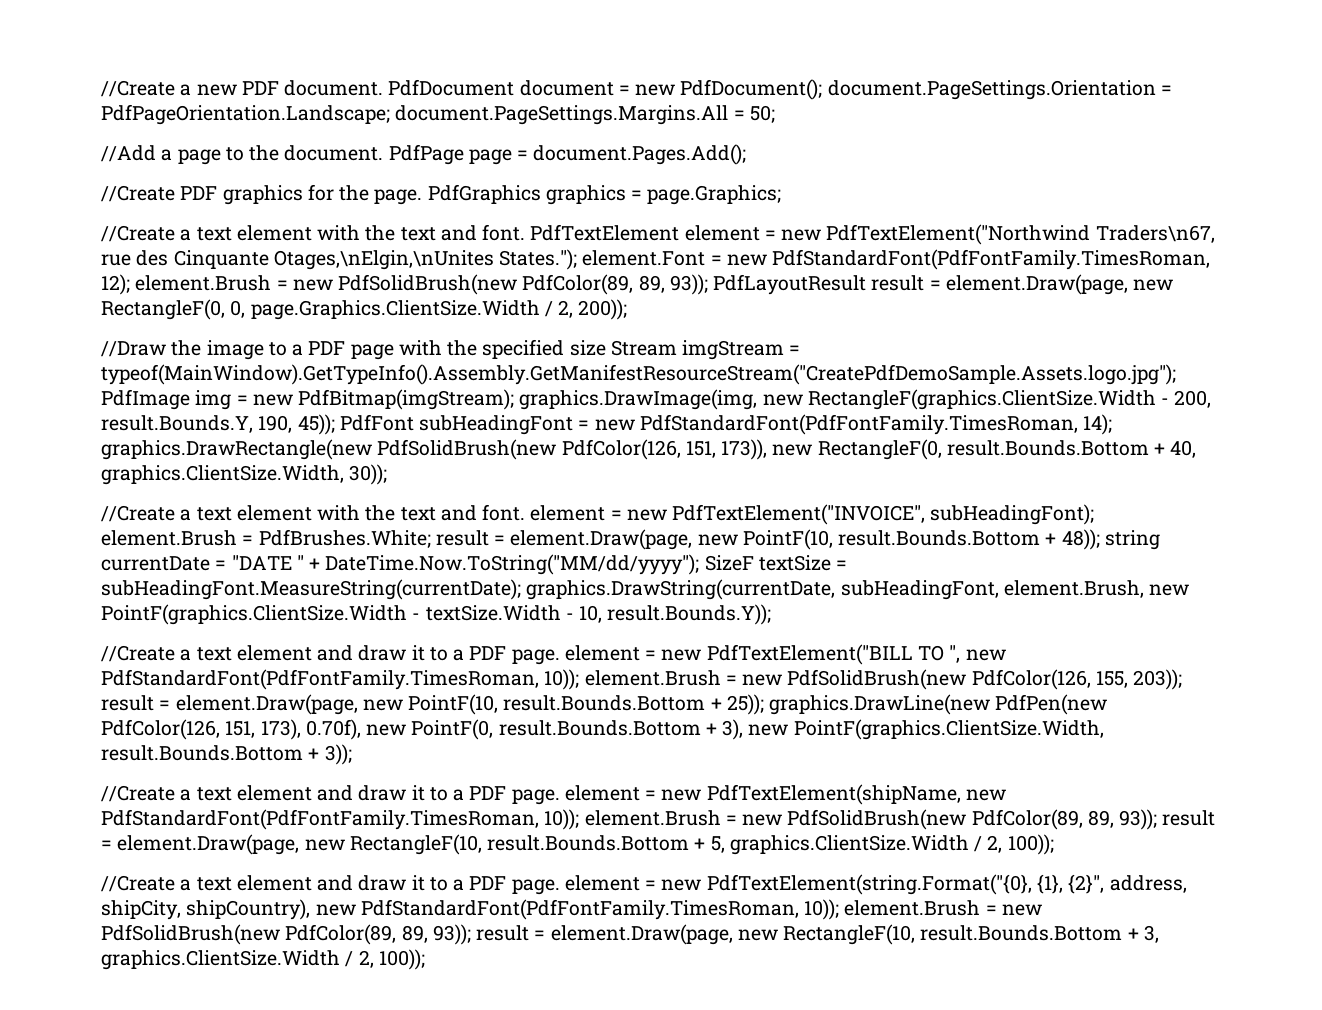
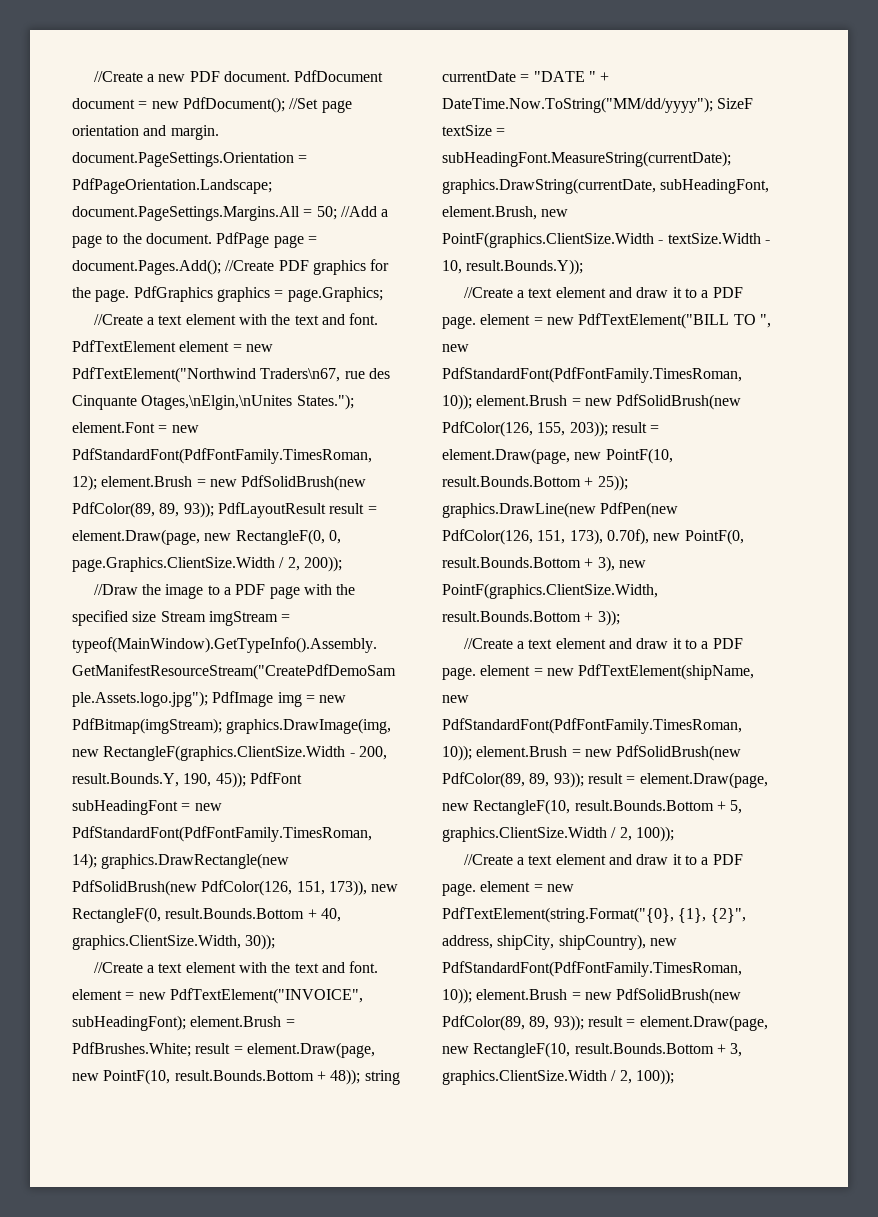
(823, 89) none -> [289,98,352,113] [72,125,219,140] //Set page orientation and margin.
(775, 114) // -> (337, 213) none
(747, 154) // -> (221, 267) none

